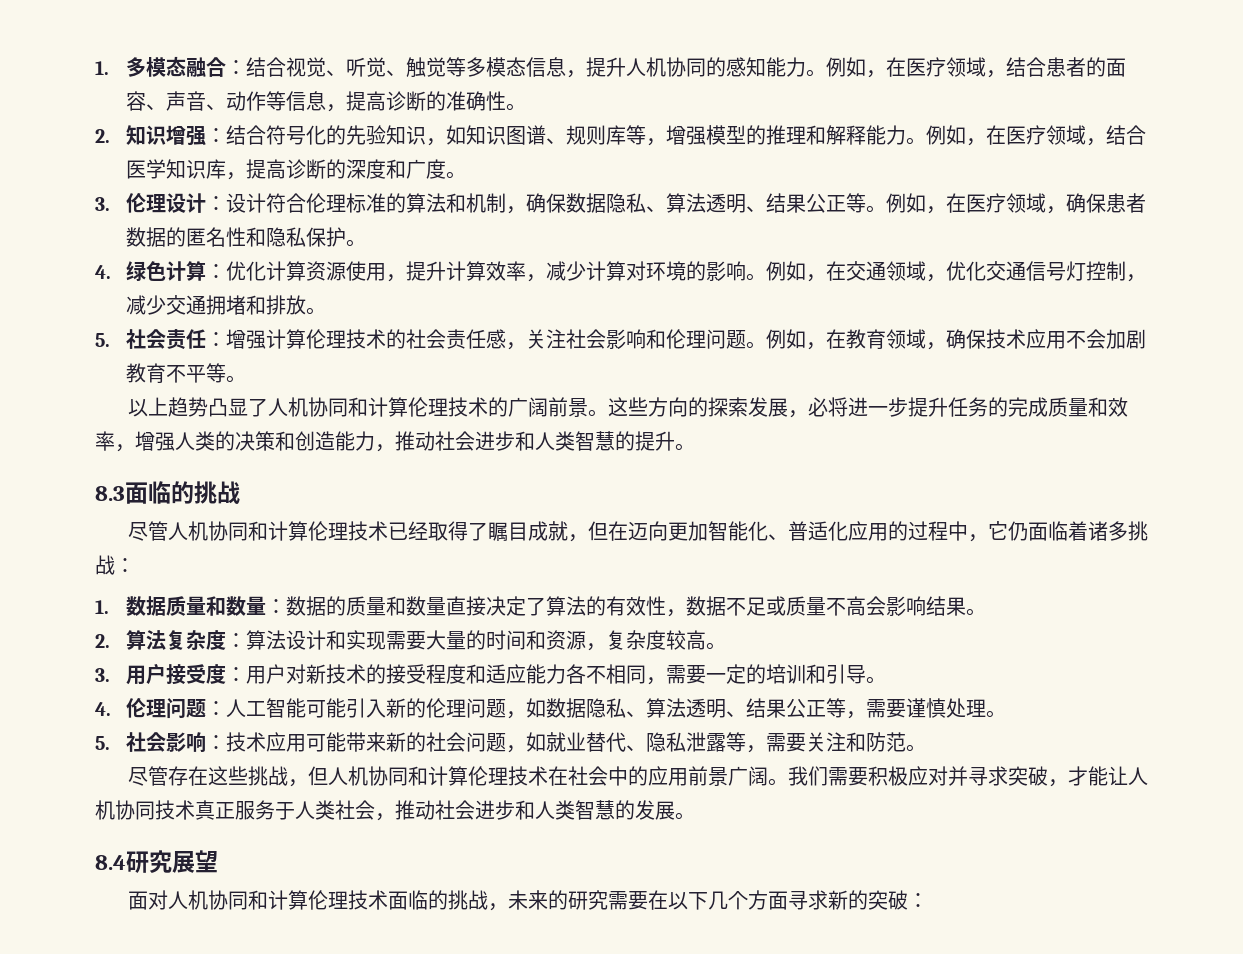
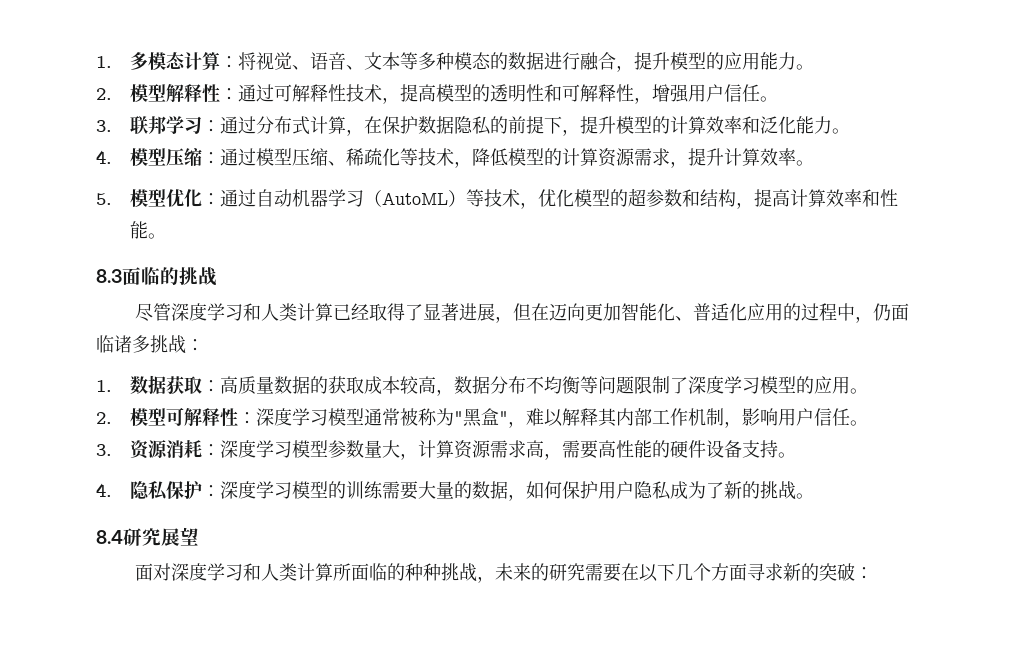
[185,57,1126,78] [125,91,526,112] [95,125,1146,146] [125,159,466,180] [95,193,1146,214] [125,227,366,247] [95,261,386,281] 融合：结合视觉、听觉、触觉等多模态信息，提升人机协同的感知能力。例如，在医疗领域，结合患者的面容、声音、动作等信息，提高诊断的准确性。 // 2.知识增强：结合符号化的先验知识，如知识图谱、规则库等，增强模型的推理和解释能力。例如，在医疗领域，结合医学知识库，提高诊断的深度和广度。 // 3.伦理设计：设计符合伦理标准的算法和机制，确保数据隐私、算法透明、结果公正等。例如，在医疗领域，确保患者数据的匿名性和隐私保护。 // 4.绿色计算：优化计算资源使用 -> [184,52,815,72] [96,84,779,104] [96,116,851,136] [96,148,671,168] 计算：将视觉、语音、文本等多种模态的数据进行融合，提升模型的应用能力。 // 2.模型解释性：通过可解释性技术，提高模型的透明性和可解释性，增强用户信任。 // 3.联邦学习：通过分布式计算，在保护数据隐私的前提下，提升模型的计算效率和泛化能力。 // 4.模型压缩：通过模型压缩、稀疏化等技术，降低模型的计算资源需求
[525,261,1146,282] [125,295,326,315] [95,329,1146,350] [125,363,246,383] [127,397,1128,418] [95,431,675,452] ，减少计算对环境的影响。例如，在交通领域，优化交通信号灯控制，减少交通拥堵和排放。 // 5.社会责任：增强计算伦理技术的社会责任感，关注社会影响和伦理问题。例如，在教育领域，确保技术应用不会加剧教育不平等。 // 以上趋势凸显了人机协同和计算伦理技术的广阔前景。这些方向的探索发展，必将进一步提升任务的完成质量和效率，增强人类的决策和创造能力，推动社会进步和人类智慧的提升 -> [796,160,815,166] [96,188,899,209] [130,221,149,239] 。 // 5.模型优化：通过自动机器学习（AutoML）等技术，优化模型的超参数和结构，提高计算效率和性能
[167,521,388,541] 人机协同和计算伦理技术 -> [170,303,333,321] 深度学习和人类计算
[487,521,568,541] 瞩目成就 -> [422,303,495,321] 显著进展
[987,521,1088,541] 它仍面临着 -> [872,303,909,321] [96,335,114,353] 仍面临
[165,596,986,617] [95,630,726,651] [95,663,886,685] [95,698,1006,719] [95,732,926,753] [127,766,1148,787] [95,800,675,821] 质量和数量：数据的质量和数量直接决定了算法的有效性，数据不足或质量不高会影响结果。 // 2.算法复杂度：算法设计和实现需要大量的时间和资源，复杂度较高。 // 3.用户接受度：用户对新技术的接受程度和适应能力各不相同，需要一定的培训和引导。 // 4.伦理问题：人工智能可能引入新的伦理问题，如数据隐私、算法透明、结果公正等，需要谨慎处理。 // 5.社会影响：技术应用可能带来新的社会问题，如就业替代、隐私泄露等，需要关注和防范。 // 尽管存在这些挑战，但人机协同和计算伦理技术在社会中的应用前景广阔。我们需要积极应对并寻求突破，才能让人机协同技术真正服务于人类社会，推动社会进步和人类智慧的发展 -> [166,376,869,396] [96,407,869,428] [96,440,797,460] [96,480,797,501] 获取：高质量数据的获取成本较高，数据分布不均衡等问题限制了深度学习模型的应用。 // 2.模型可解释性：深度学习模型通常被称为"黑盒"，难以解释其内部工作机制，影响用户信任。 // 3.资源消耗：深度学习模型参数量大，计算资源需求高，需要高性能的硬件设备支持。 // 4.隐私保护：深度学习模型的训练需要大量的数据，如何保护用户隐私成为了新的挑战
[167,890,448,910] 人机协同和计算伦理技术面临的 -> [170,563,441,581] 深度学习和人类计算所面临的种种

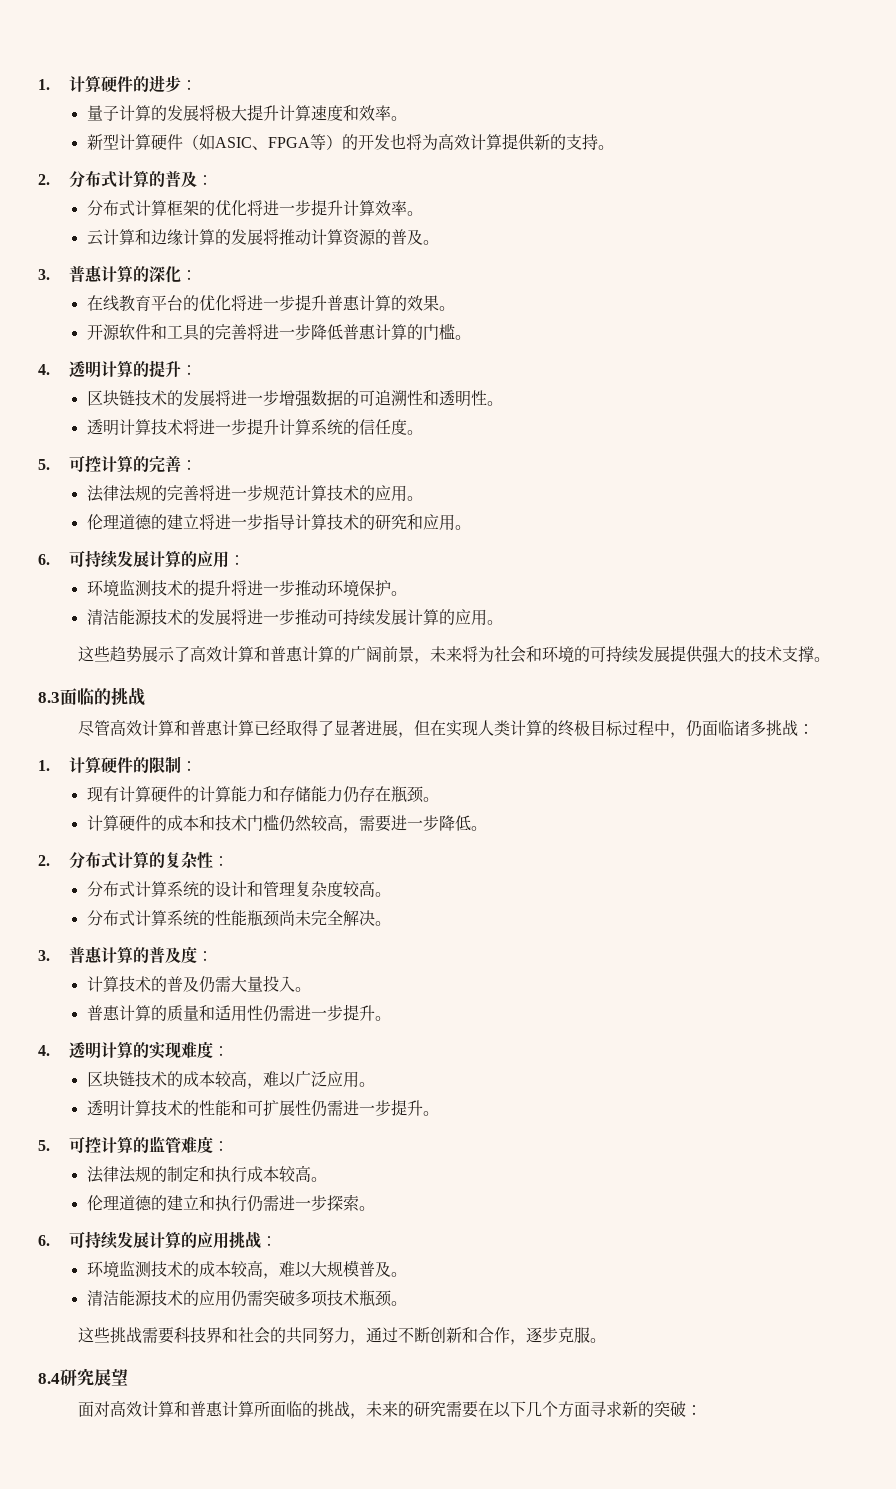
[96,52,815,72] [96,84,779,104] [96,116,851,136] [96,148,815,168] [96,188,899,209] [130,221,149,239] 1.多模态计算：将视觉、语音、文本等多种模态的数据进行融合，提升模型的应用能力。 // 2.模型解释性：通过可解释性技术，提高模型的透明性和可解释性，增强用户信任。 // 3.联邦学习：通过分布式计算，在保护数据隐私的前提下，提升模型的计算效率和泛化能力。 // 4.模型压缩：通过模型压缩、稀疏化等技术，降低模型的计算资源需求，提升计算效率。 // 5.模型优化：通过自动机器学习（AutoML）等技术，优化模型的超参数和结构，提高计算效率和性能 -> [38,75,198,92] [86,104,407,121] [86,133,614,151] [38,170,214,188] [86,199,423,216] [86,229,439,246] [38,265,198,283] [86,294,455,312] [86,323,471,341] [38,360,198,378] [86,390,503,407] [86,418,423,436] [38,455,198,473] [86,485,423,502] [86,514,471,531] [38,550,246,568] [86,579,407,597] [86,609,503,626] [77,645,814,664] 1.计算硬件的进步： // 量子计算的发展将极大提升计算速度和效率。 // 新型计算硬件（如ASIC、FPGA等）的开发也将为高效计算提供新的支持。 // 2.分布式计算的普及： // 分布式计算框架的优化将进一步提升计算效率。 // 云计算和边缘计算的发展将推动计算资源的普及。 // 3.普惠计算的深化： // 在线教育平台的优化将进一步提升普惠计算的效果。 // 开源软件和工具的完善将进一步降低普惠计算的门槛。 // 4.透明计算的提升： // 区块链技术的发展将进一步增强数据的可追溯性和透明性。 // 透明计算技术将进一步提升计算系统的信任度。 // 5.可控计算的完善： // 法律法规的完善将进一步规范计算技术的应用。 // 伦理道德的建立将进一步指导计算技术的研究和应用。 // 6.可持续发展计算的应用： // 环境监测技术的提升将进一步推动环境保护。 // 清洁能源技术的发展将进一步推动可持续发展计算的应用。 // 这些趋势展示了高效计算和普惠计算的广阔前景，未来将为社会和环境的可持续发展提供强大的技术支撑
[170,303,297,321] 深度学习和人类 -> [109,719,223,736] 高效计算和普惠
[548,303,801,321] 迈向更加智能化、普适化应用的 -> [445,720,623,737] 实现人类计算的终极目标
[130,375,869,396] [96,407,869,428] [96,440,797,460] [96,480,797,501] 数据获取：高质量数据的获取成本较高，数据分布不均衡等问题限制了深度学习模型的应用。 // 2.模型可解释性：深度学习模型通常被称为"黑盒"，难以解释其内部工作机制，影响用户信任。 // 3.资源消耗：深度学习模型参数量大，计算资源需求高，需要高性能的硬件设备支持。 // 4.隐私保护：深度学习模型的训练需要大量的数据，如何保护用户隐私成为了新的挑战 -> [69,756,198,773] [86,786,439,803] [86,814,487,833] [38,851,230,869] [86,880,391,897] [86,910,391,927] [38,946,214,964] [86,975,311,993] [86,1004,391,1022] [38,1041,230,1059] [86,1070,375,1089] [86,1099,439,1117] [38,1136,230,1154] [86,1165,327,1183] [86,1194,375,1212] [38,1231,278,1249] [86,1260,407,1279] [86,1290,407,1307] [77,1327,590,1345] 计算硬件的限制： // 现有计算硬件的计算能力和存储能力仍存在瓶颈。 // 计算硬件的成本和技术门槛仍然较高，需要进一步降低。 // 2.分布式计算的复杂性： // 分布式计算系统的设计和管理复杂度较高。 // 分布式计算系统的性能瓶颈尚未完全解决。 // 3.普惠计算的普及度： // 计算技术的普及仍需大量投入。 // 普惠计算的质量和适用性仍需进一步提升。 // 4.透明计算的实现难度： // 区块链技术的成本较高，难以广泛应用。 // 透明计算技术的性能和可扩展性仍需进一步提升。 // 5.可控计算的监管难度： // 法律法规的制定和执行成本较高。 // 伦理道德的建立和执行仍需进一步探索。 // 6.可持续发展计算的应用挑战： // 环境监测技术的成本较高，难以大规模普及。 // 清洁能源技术的应用仍需突破多项技术瓶颈。 // 这些挑战需要科技界和社会的共同努力，通过不断创新和合作，逐步克服
[170,563,297,581] 深度学习和人类 -> [109,1400,223,1417] 高效计算和普惠
[404,563,441,581] 种种 -> (318, 1409) none

